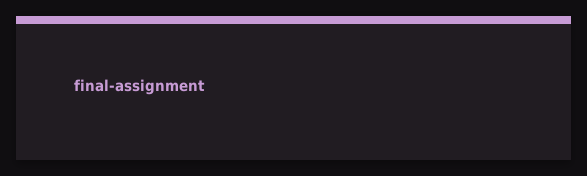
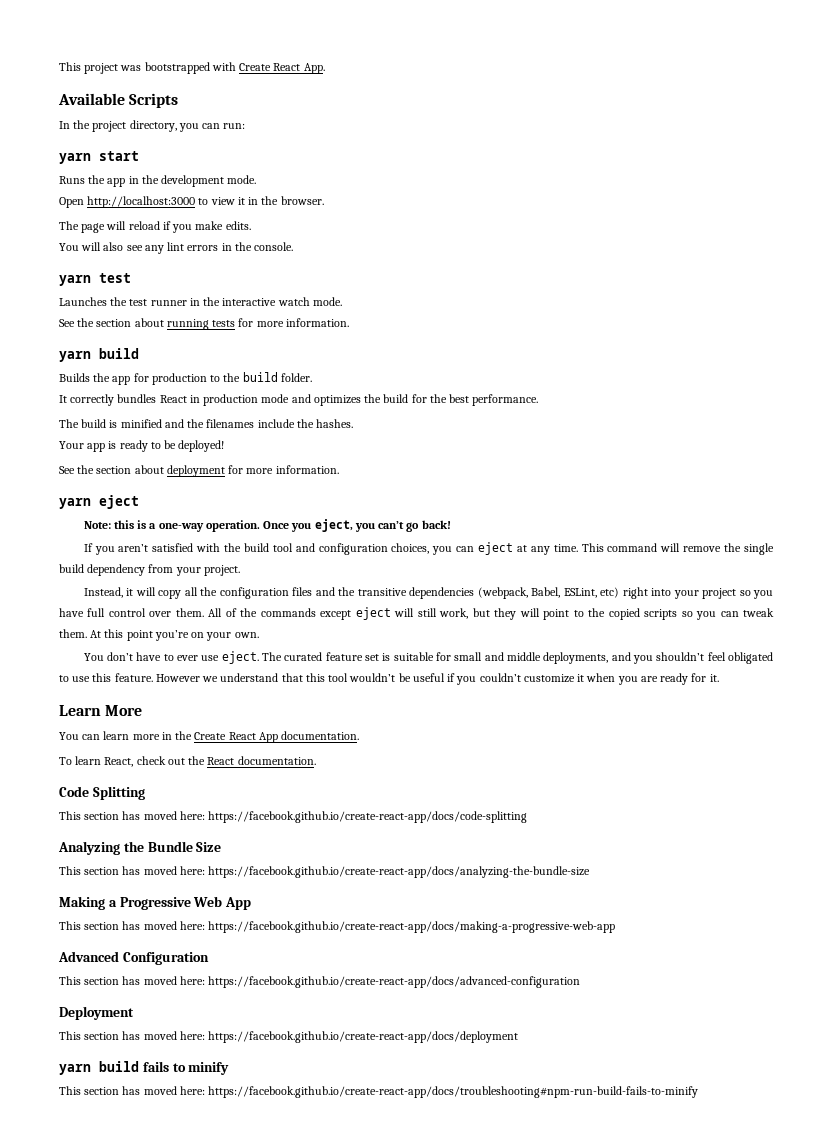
[74,79,205,95] final-assignment -> [59,62,325,74] [58,93,179,108] [59,120,246,132] [59,151,139,164] [59,175,257,187] [59,196,324,208] [59,221,251,233] [59,242,294,254] [59,273,131,286] [59,297,342,306] [59,318,349,330] [59,348,139,362] [59,372,312,385] [59,394,539,406] [59,419,354,428] [59,440,225,452] [59,465,339,477] [59,495,139,509] [83,519,451,532] [83,542,774,555] [59,564,240,576] [83,587,773,599] [59,607,775,620] [59,629,259,641] [83,651,773,664] [59,673,719,685] [59,705,143,716] [59,731,360,743] [59,756,316,767] [59,786,145,800] [59,811,528,823] [58,841,222,855] [59,866,591,878] [59,896,252,910] [59,921,616,933] [58,951,209,965] [59,976,581,988] [59,1006,134,1020] [59,1031,519,1043] [59,1061,230,1075] [59,1086,699,1098] This project was bootstrapped with Create React App. // Available Scripts // In the project directory, you can run: // yarn start // Runs the app in the development mode. // Open http://localhost:3000 to view it in the browser. // The page will reload if you make edits. // You will also see any lint errors in the console. // yarn test // Launches the test runner in the interactive watch mode. // See the section about running tests for more information. // yarn build // Builds the app for production to the build folder. // It correctly bundles React in production mode and optimizes the build for the best performance. // The build is minified and the filenames include the hashes. // Your app is ready to be deployed! // See the section about deployment for more information. // yarn eject // Note: this is a one-way operation. Once you eject, you can’t go back! // If you aren’t satisfied with the build tool and configuration choices, you can eject at any time. This command will remove the single build dependency from your project. // Instead, it will copy all the configuration files and the transitive dependencies (webpack, Babel, ESLint, etc) right into your project so you have full control over them. All of the commands except eject will still work, but they will point to the copied scripts so you can tweak them. At this point you’re on your own. // You don’t have to ever use eject. The curated feature set is suitable for small and middle deployments, and you shouldn’t feel obligated to use this feature. However we understand that this tool wouldn’t be useful if you couldn’t customize it when you are ready for it. // Learn More // You can learn more in the Create React App documentation. // To learn React, check out the React documentation. // Code Splitting // This section has moved here: https://facebook.github.io/create-react-app/docs/code-splitting // Analyzing the Bundle Size // This section has moved here: https://facebook.github.io/create-react-app/docs/analyzing-the-bundle-size // Making a Progressive Web App // This section has moved here: https://facebook.github.io/create-react-app/docs/making-a-progressive-web-app // Advanced Configuration // This section has moved here: https://facebook.github.io/create-react-app/docs/advanced-configuration // Deployment // This section has moved here: https://facebook.github.io/create-react-app/docs/deployment // yarn build fails to minify // This section has moved here: https://facebook.github.io/create-react-app/docs/troubleshooting#npm-run-build-fails-to-minify

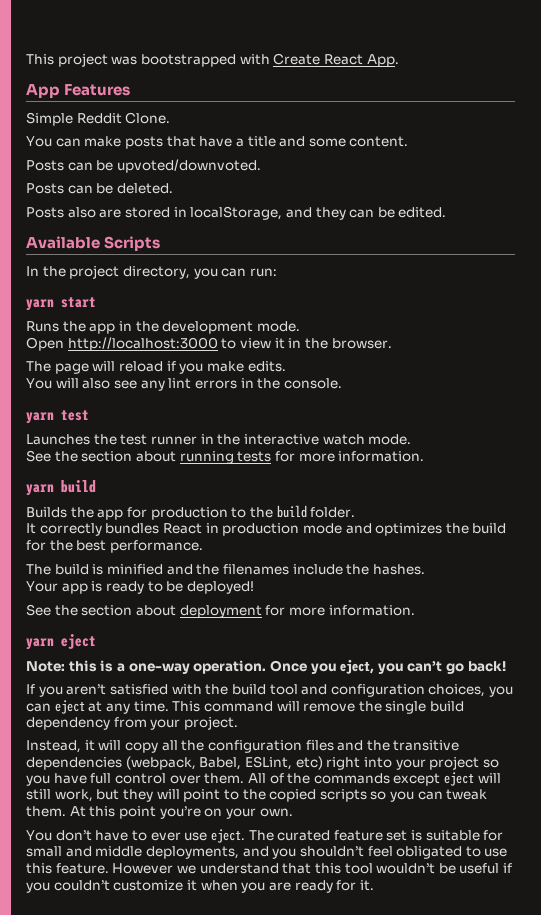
(325, 68) none -> [26,84,131,98] [26,112,171,126] [26,136,409,149] [26,159,261,173] [26,183,173,194] [26,206,447,220] // App Features // Simple Reddit Clone. // You can make posts that have a title and some content. // Posts can be upvoted/downvoted. // Posts can be deleted. // Posts also are stored in localStorage, and they can be edited.
[59,705,143,716] [59,731,360,743] [59,756,316,767] [59,786,145,800] [59,811,528,823] [58,841,222,855] [59,866,591,878] [59,896,252,910] [59,921,616,933] [58,951,209,965] [59,976,581,988] [59,1006,134,1020] [59,1031,519,1043] [59,1061,230,1075] [59,1086,699,1098] // Learn More // You can learn more in the Create React App documentation. // To learn React, check out the React documentation. // Code Splitting // This section has moved here: https://facebook.github.io/create-react-app/docs/code-splitting // Analyzing the Bundle Size // This section has moved here: https://facebook.github.io/create-react-app/docs/analyzing-the-bundle-size // Making a Progressive Web App // This section has moved here: https://facebook.github.io/create-react-app/docs/making-a-progressive-web-app // Advanced Configuration // This section has moved here: https://facebook.github.io/create-react-app/docs/advanced-configuration // Deployment // This section has moved here: https://facebook.github.io/create-react-app/docs/deployment // yarn build fails to minify // This section has moved here: https://facebook.github.io/create-react-app/docs/troubleshooting#npm-run-build-fails-to-minify -> (374, 885) none

